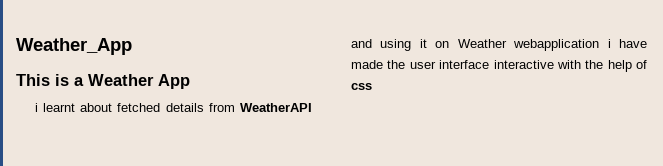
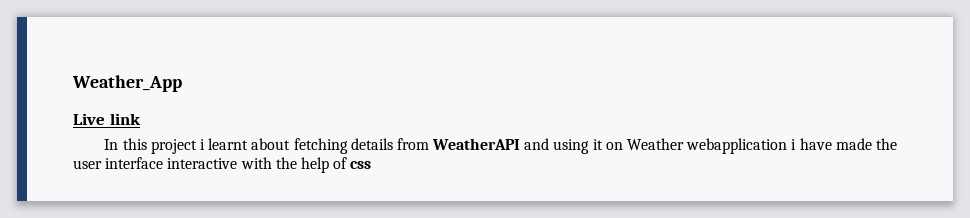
[16,74,190,89] This is a Weather App // -> [73,113,141,125] [104,138,197,154] Live link // In this project
[117,103,161,112] fetched -> [293,138,348,154] fetching

